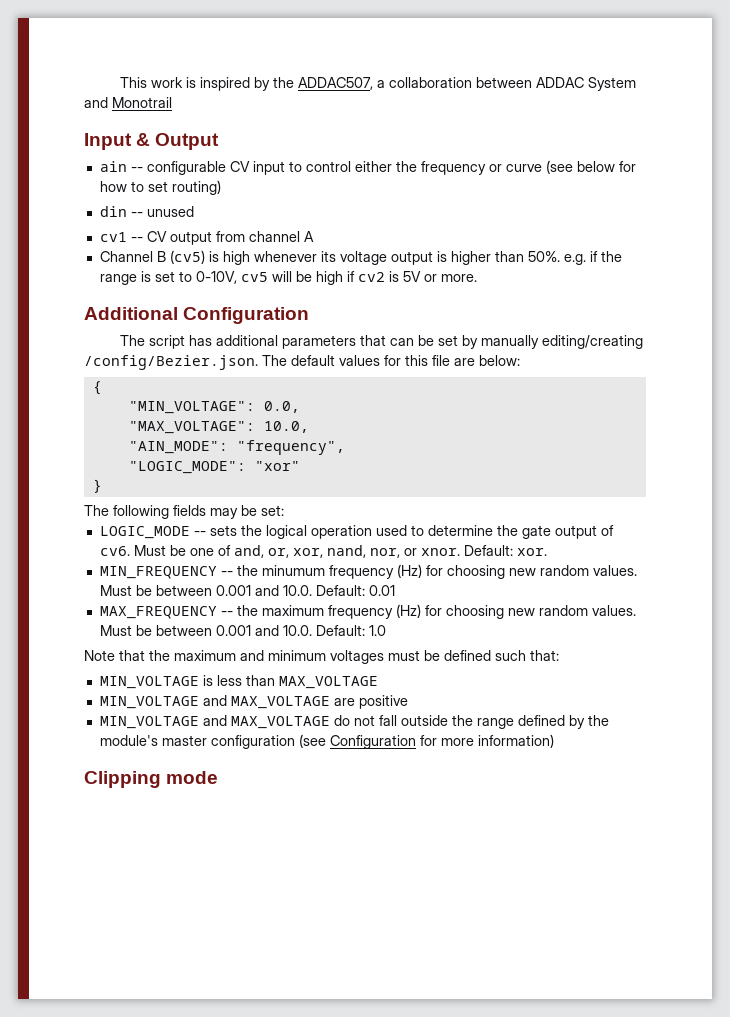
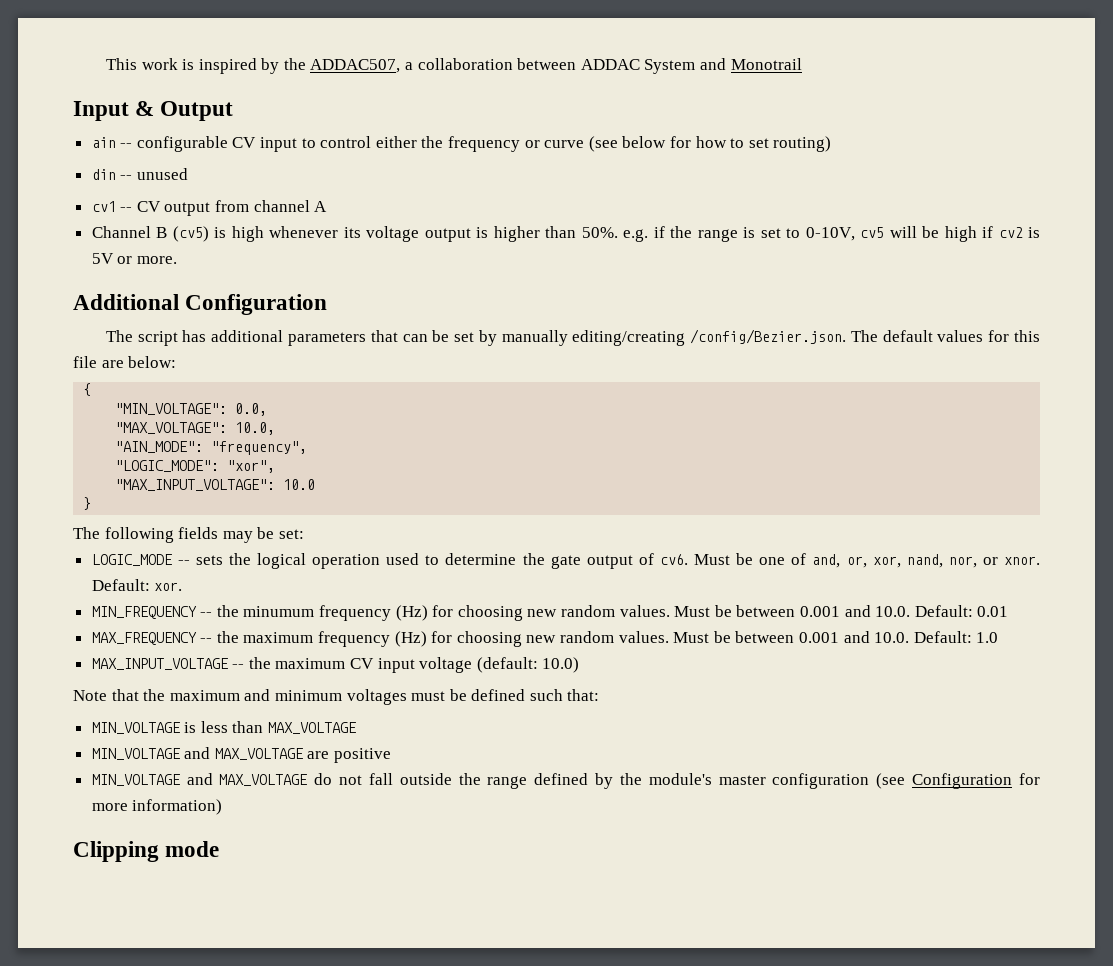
[254,461,300,471] "xor" -> [227,460,276,473] [115,479,316,491] "xor", // "MAX_INPUT_VOLTAGE": 10.0
(386, 630) none -> [91,657,580,673] // MAX_INPUT_VOLTAGE -- the maximum CV input voltage (default: 10.0)

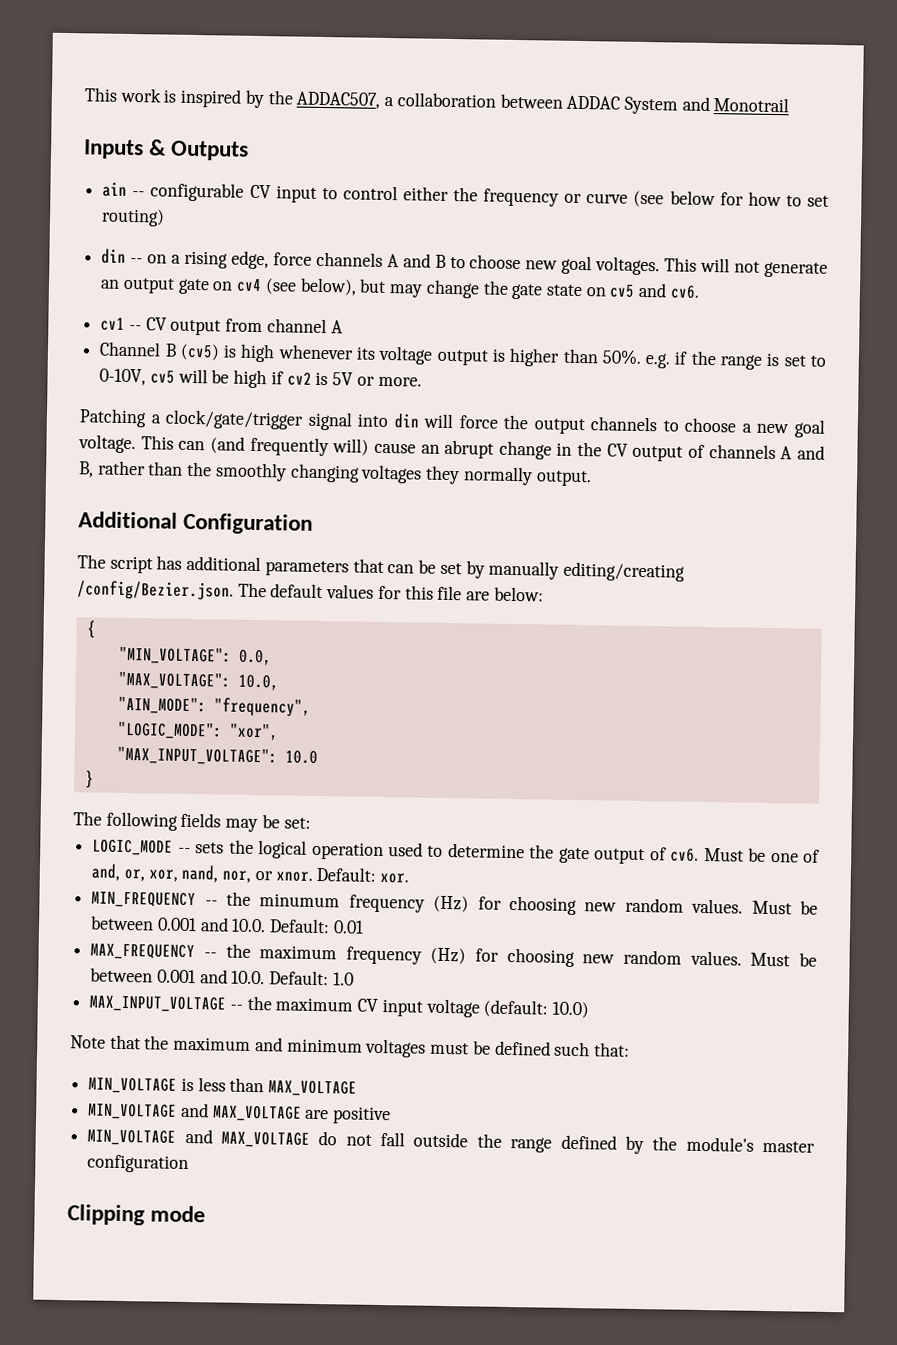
[73,101,234,121] Input & Output -> [83,139,250,161] Inputs & Outputs
[136,168,188,180] unused -> [147,250,829,278] [100,277,700,300] on a rising edge, force channels A and B to choose new goal voltages. This will not generate an output gate on cv4 (see below), but may change the gate state on cv5 and cv6.
(177, 260) none -> [79,408,825,438] [78,434,825,462] [78,460,592,487] // Patching a clock/gate/trigger signal into din will force the output channels to choose a new goal voltage. This can (and frequently will) cause an abrupt change in the CV output of channels A and B, rather than the smoothly changing voltages they normally output.
[876,773,1040,789] [91,799,223,815] (see Configuration for more information) -> (190, 1164) none

